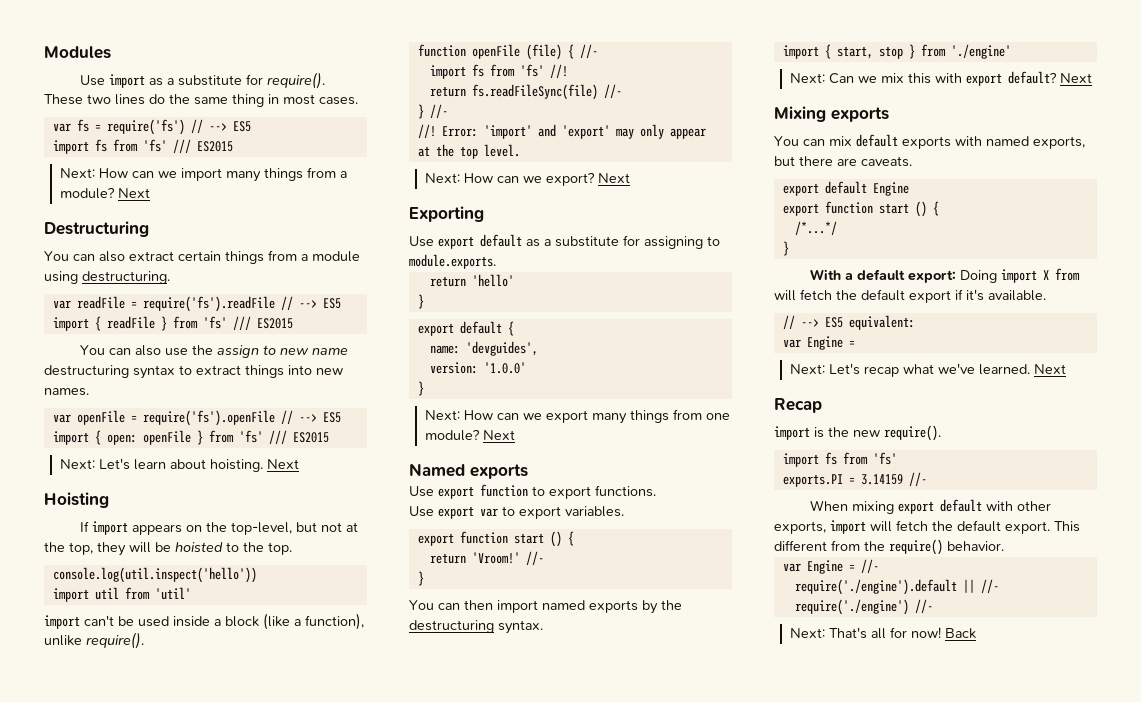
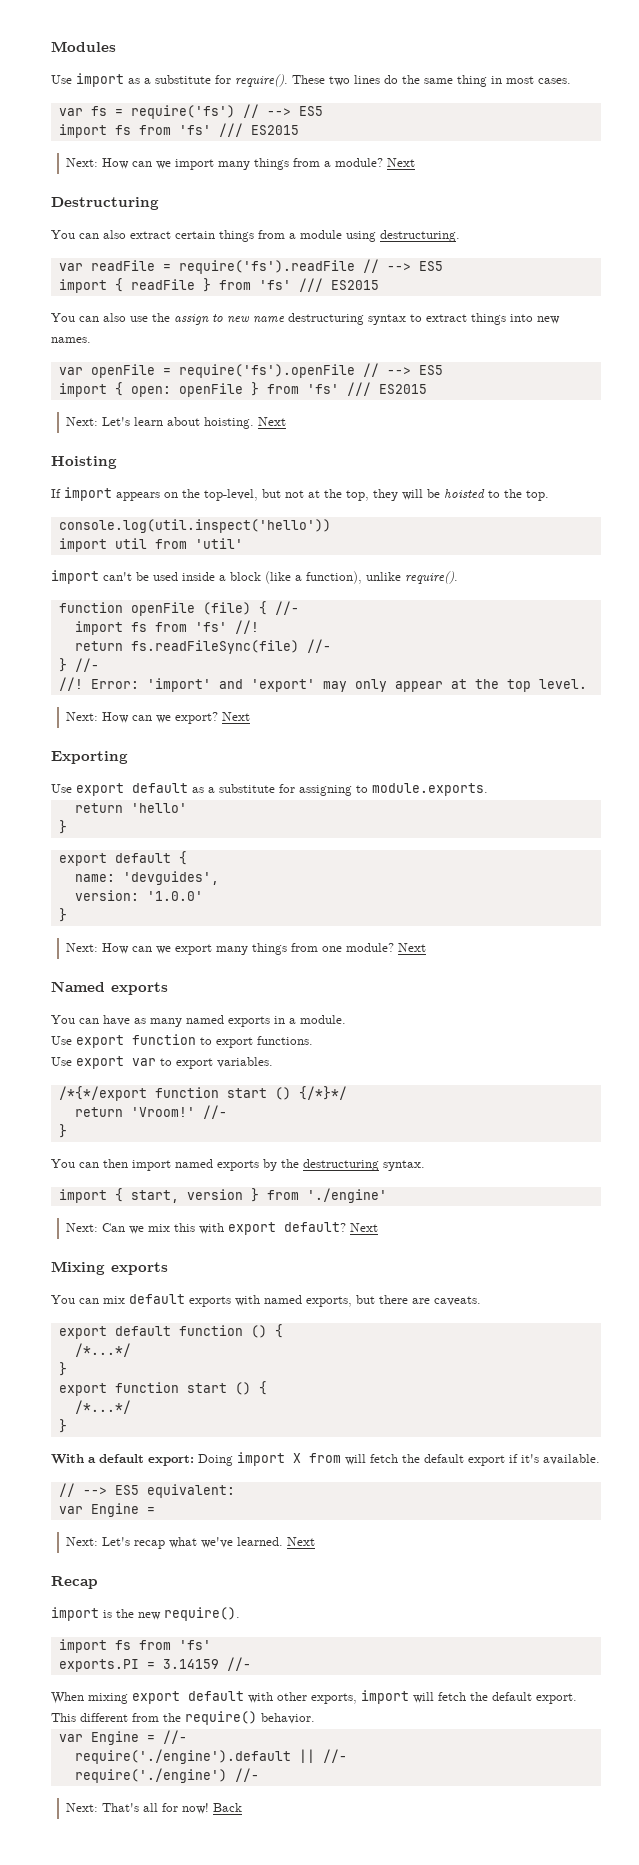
(528, 471) none -> [51,1015,346,1027] // You can have as many named exports in a module.
[417,531,574,547] export function start () { -> [58,1086,347,1101] /*{*/export function start () {/*}*/
[878,46,903,59] stop -> [186,1189,243,1200] version
[872,182,909,196] Engine -> [178,1324,283,1338] [74,1343,131,1357] [58,1362,67,1376] function () { // /*...*/ // }

